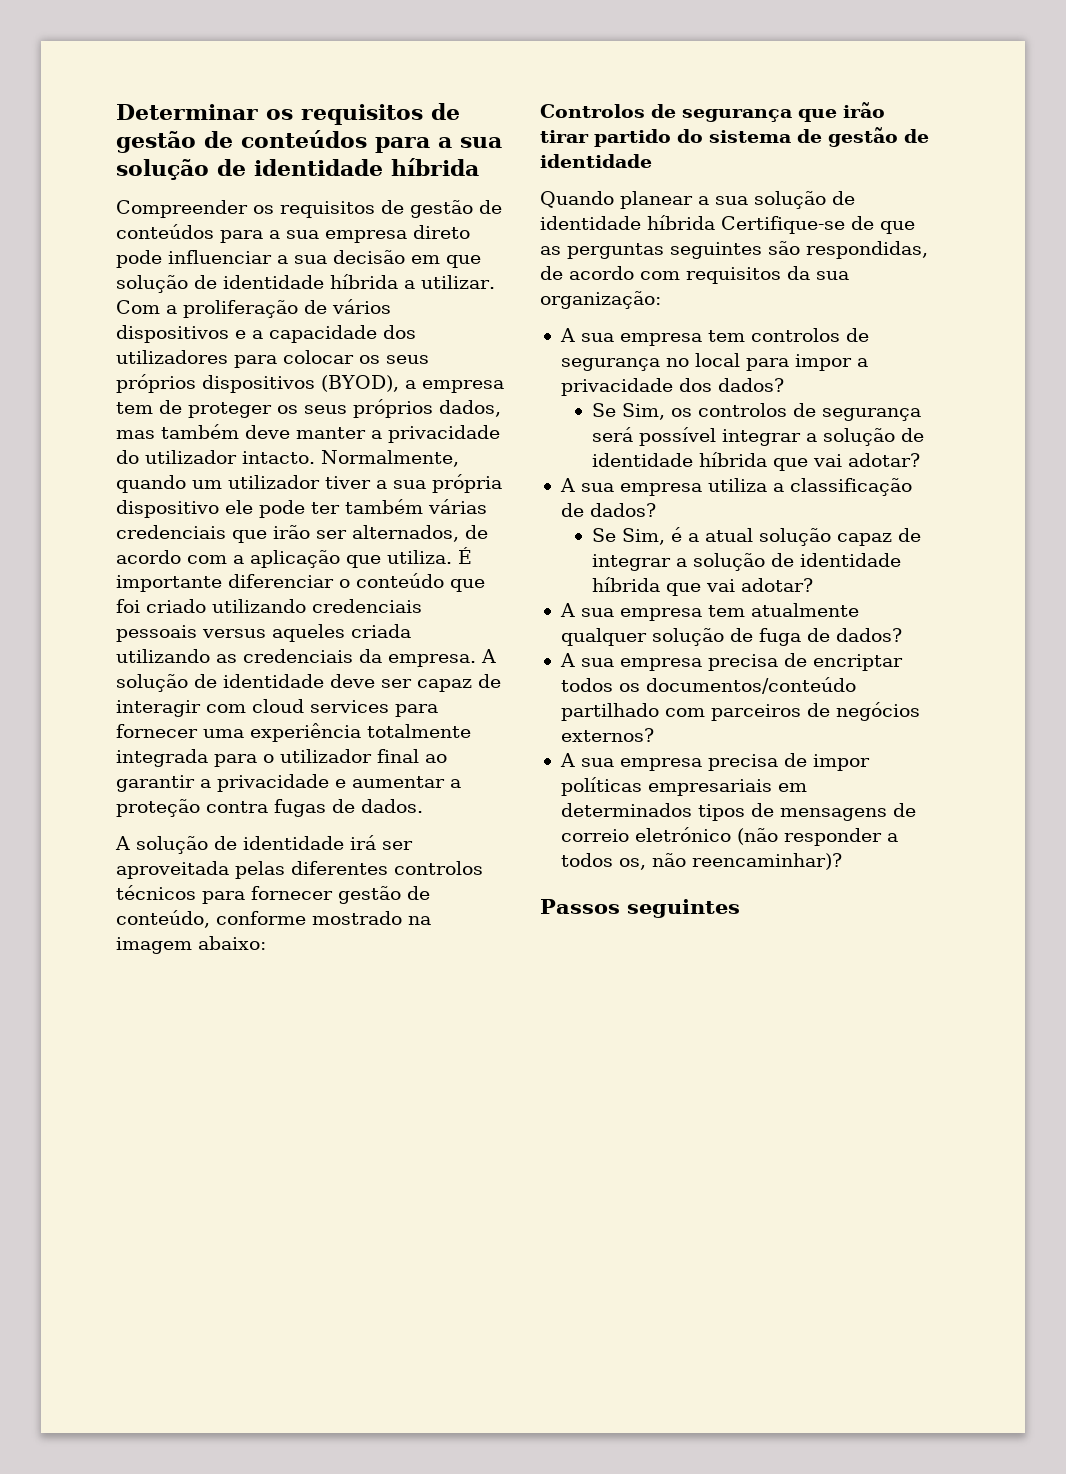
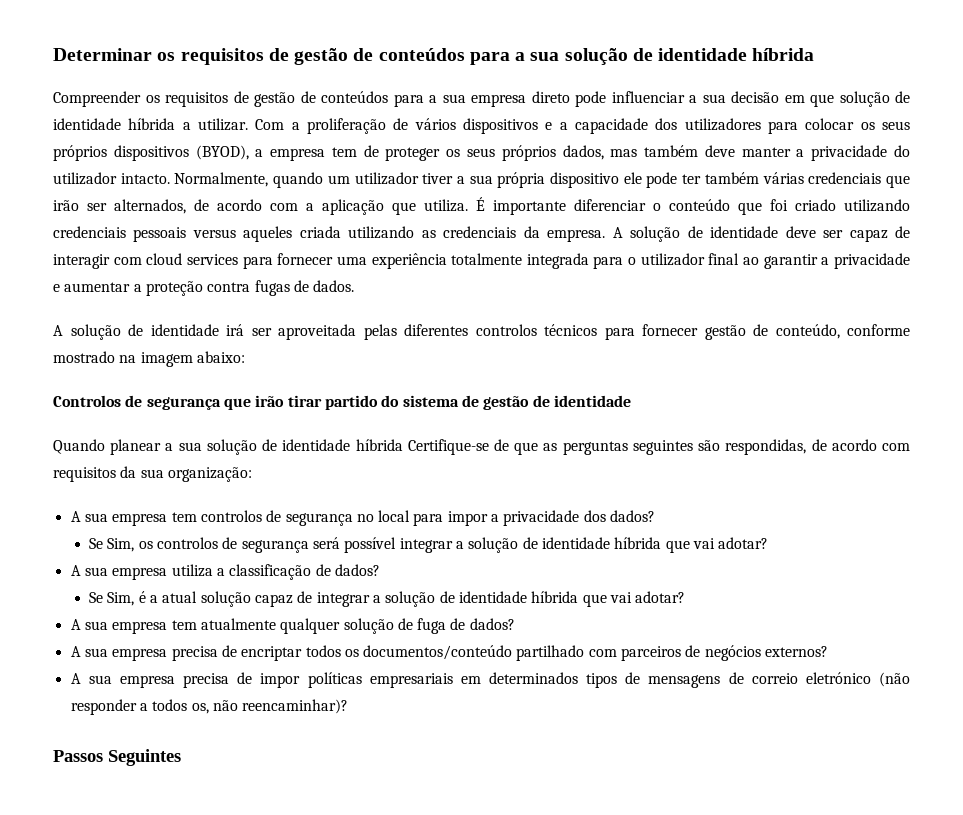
[627,899,740,918] seguintes -> [108,749,181,766] Seguintes

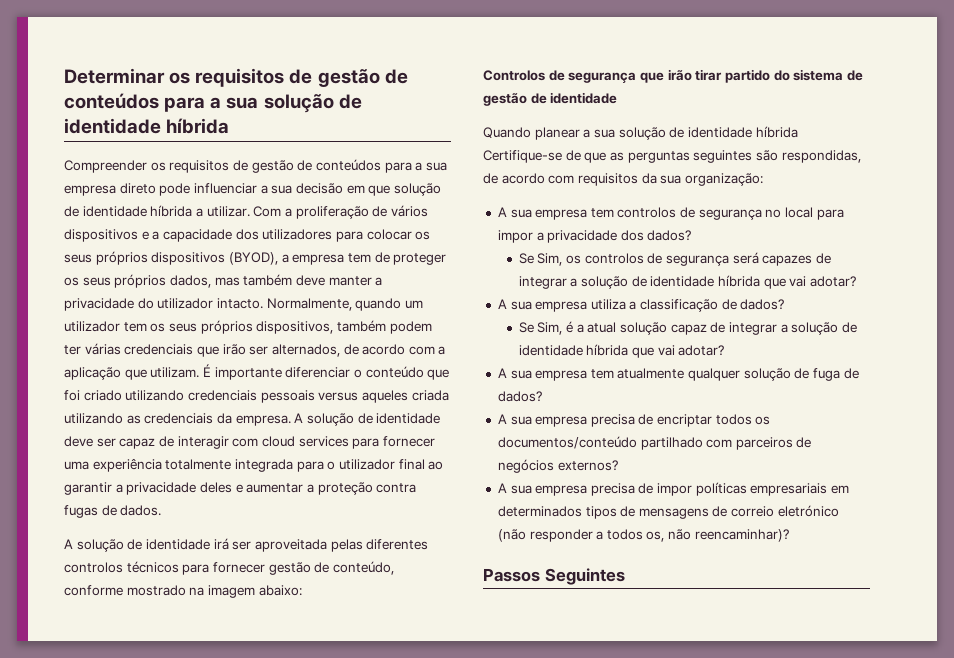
[422,172,759,188] tiver a sua própria dispositivo ele pode ter também -> [123,320,432,334] [64,345,81,355] tem os seus próprios dispositivos, também podem ter
[424,199,468,212] utiliza. -> [150,367,200,378] utilizam.
(910, 261) none -> [199,482,232,493] deles
[344,537,397,553] possível -> [762,253,831,266] capazes de

